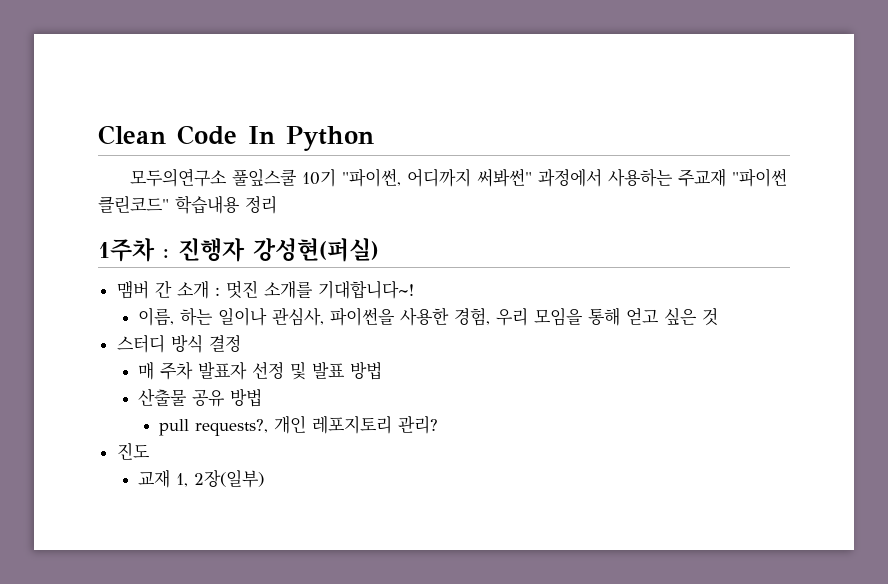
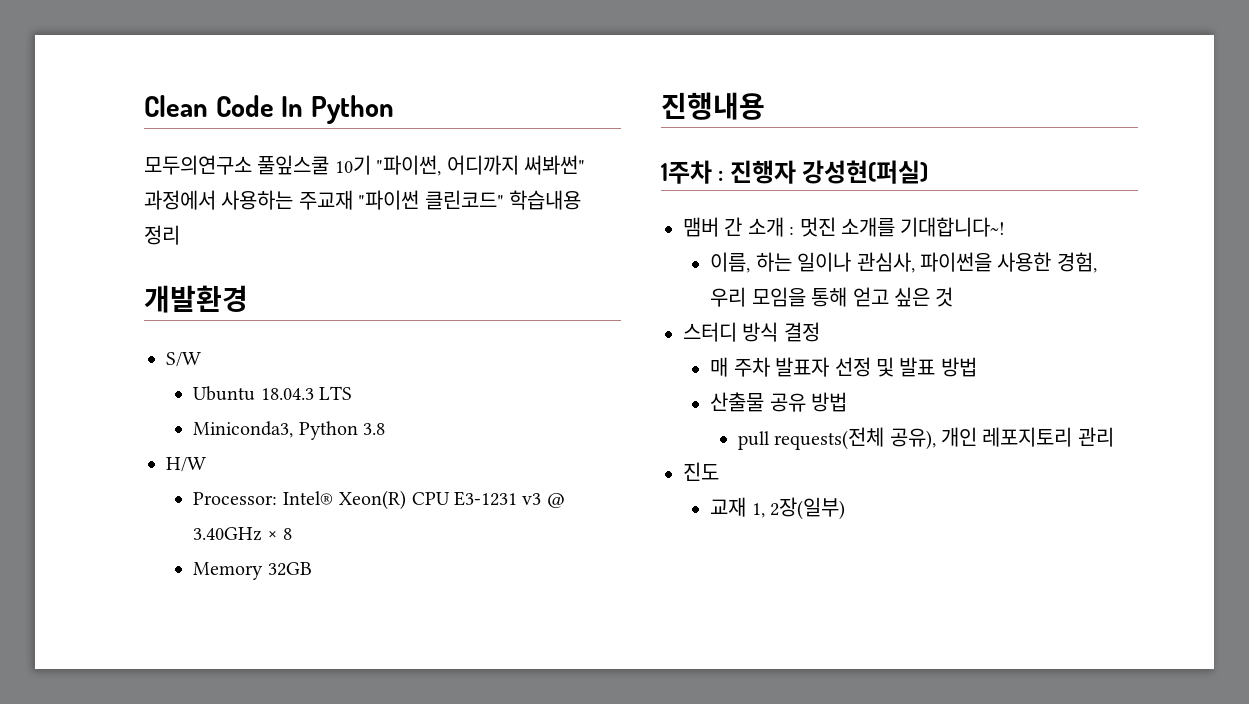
(277, 205) none -> [144,285,248,313] [166,352,201,367] [193,386,353,401] [193,421,386,440] [166,457,206,472] [193,490,565,510] [193,527,293,541] [193,562,312,580] [661,92,765,120] // 개발환경 // S/W // Ubuntu 18.04.3 LTS // Miniconda3, Python 3.8 // H/W // Processor: Intel® Xeon(R) CPU E3-1231 v3 @ 3.40GHz × 8 // Memory 32GB // 진행내용
[195,419,269,436] requests?, -> [774,427,936,450] requests(전체 공유),
[398,416,439,434] 관리? -> [1077,427,1114,447] 관리

